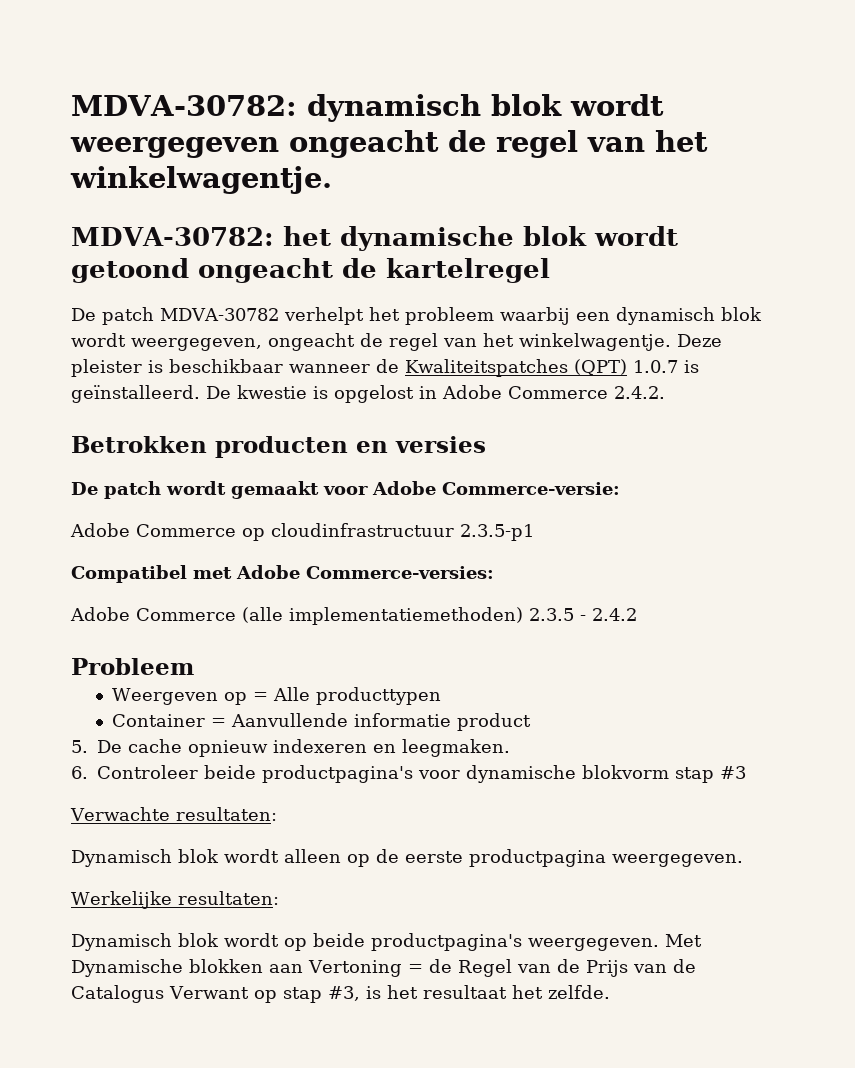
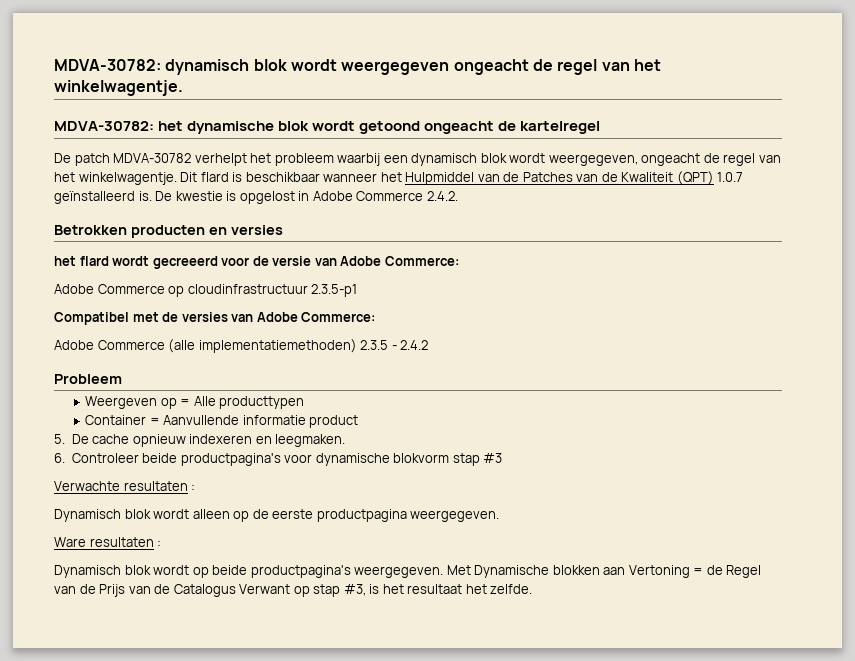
[677,334,722,347] [71,359,142,377] Deze pleister -> [180,172,229,182] Dit flard
[376,359,699,377] [71,385,200,403] de Kwaliteitspatches (QPT) 1.0.7 is geïnstalleerd. -> [380,171,744,185] [54,191,152,204] het Hulpmiddel van de Patches van de Kwaliteit (QPT) 1.0.7 geïnstalleerd is.
[71,481,620,499] De patch wordt gemaakt voor Adobe Commerce-versie: -> [54,256,459,269] het flard wordt gecreeerd voor de versie van Adobe Commerce:
[236,565,494,579] Adobe Commerce-versies: -> [162,312,376,322] de versies van Adobe Commerce:
[175,807,277,821] resultaten: -> [123,481,196,491] resultaten :
[71,891,279,909] Werkelijke resultaten: -> [54,537,162,547] Ware resultaten :

